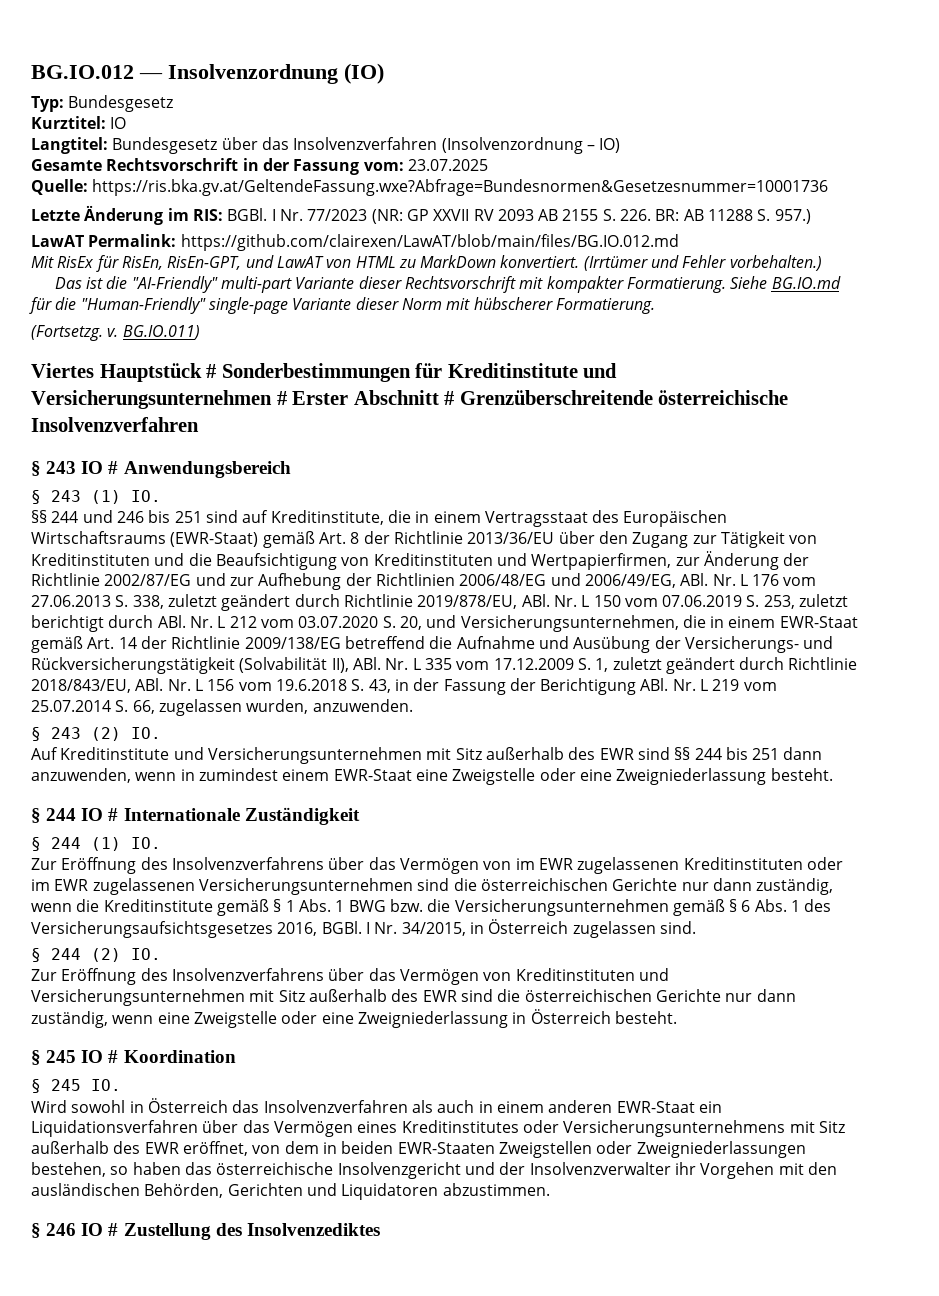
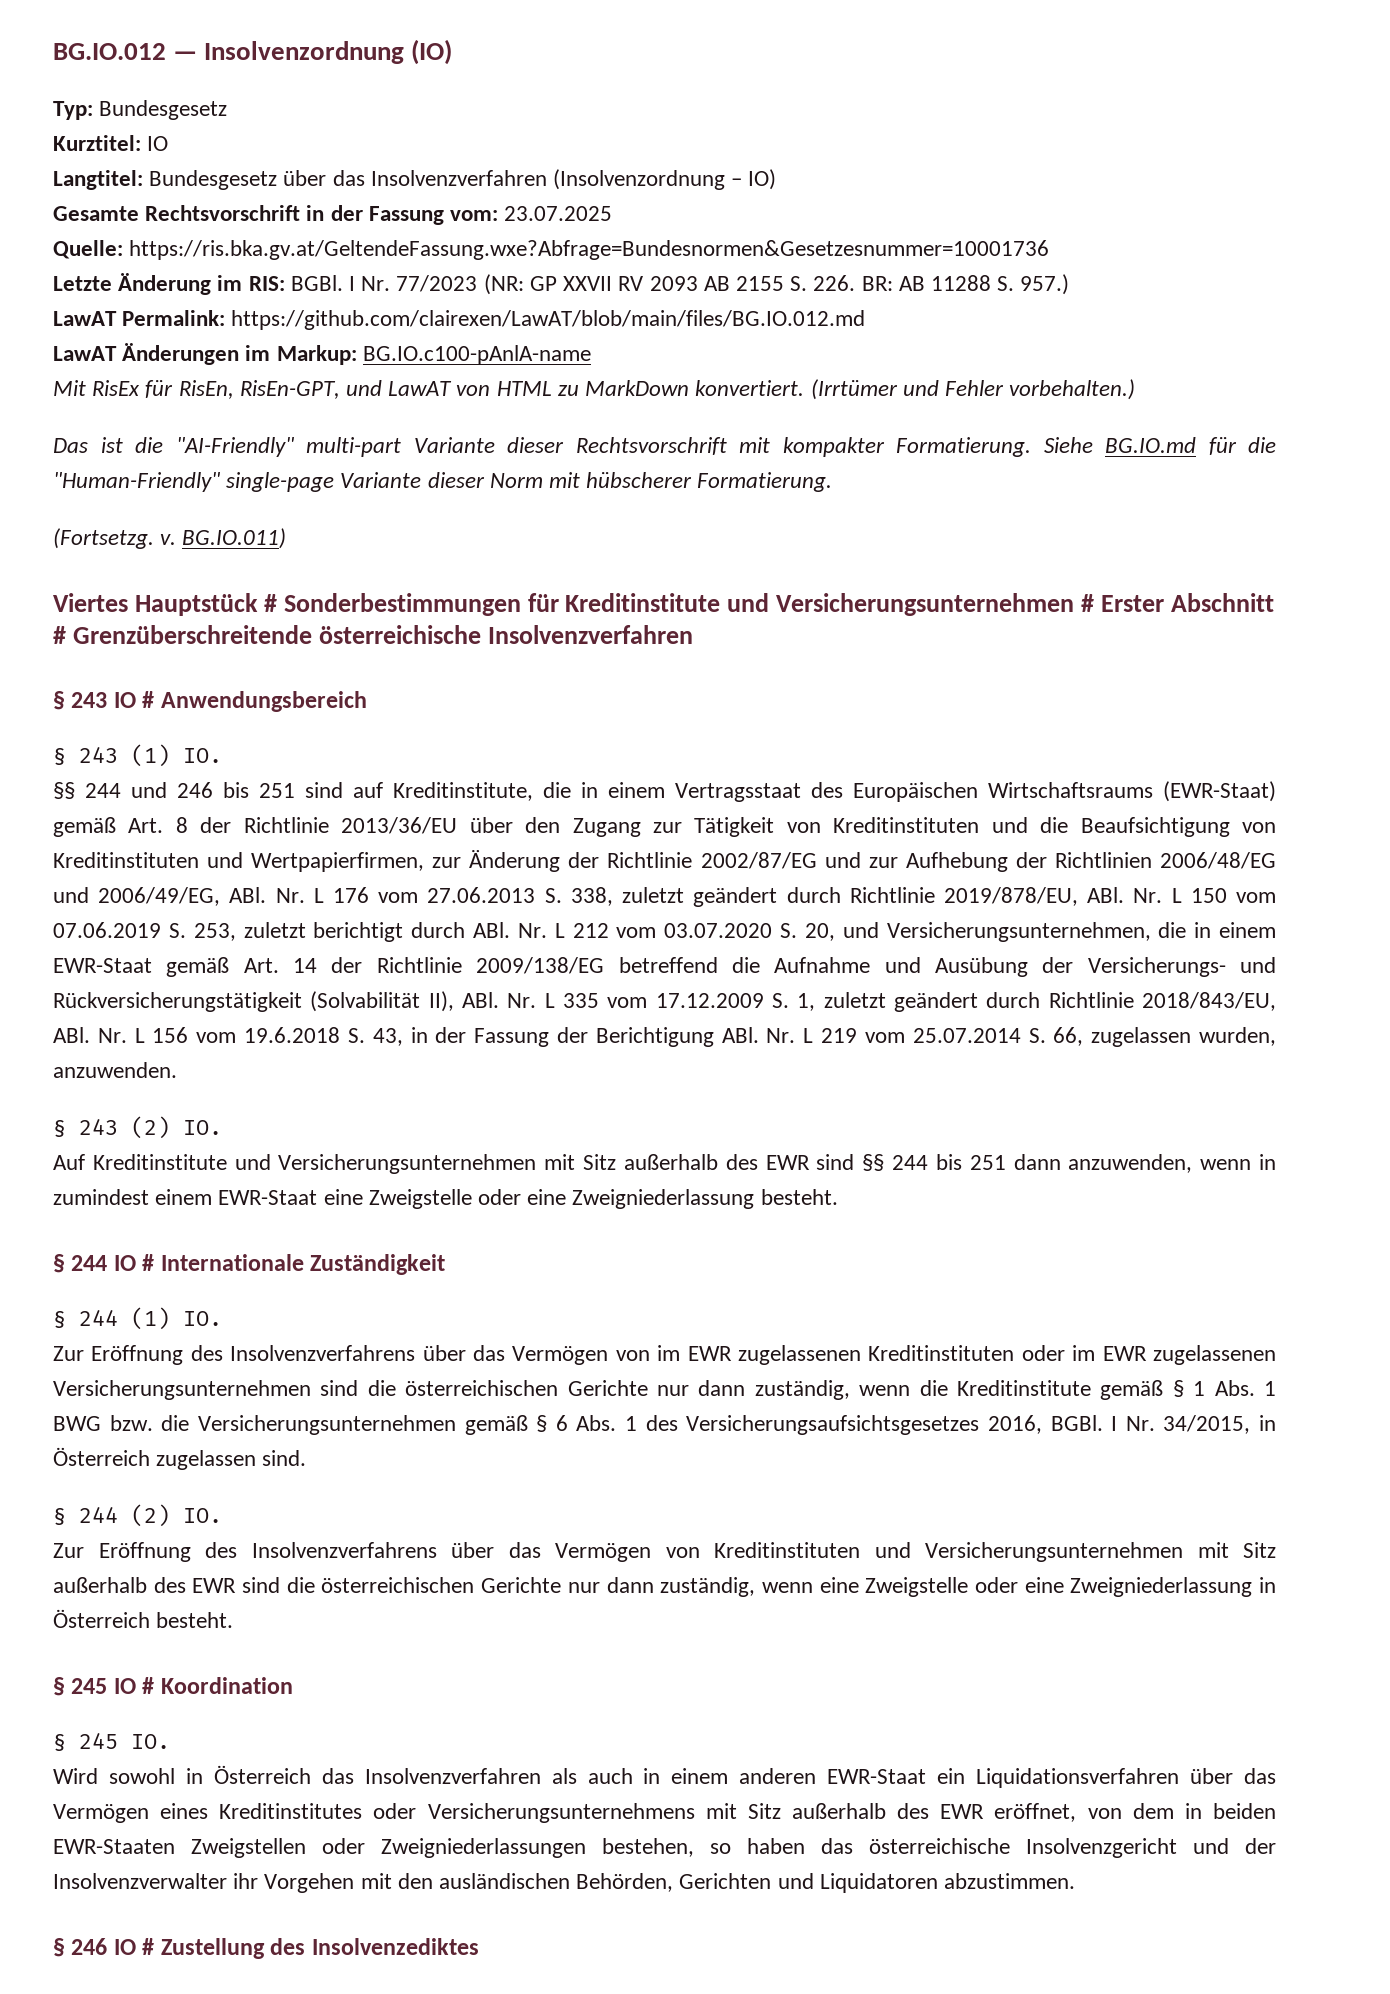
(679, 242) none -> [53,343,591,365] // LawAT Änderungen im Markup: BG.IO.c100-pAnlA-name

